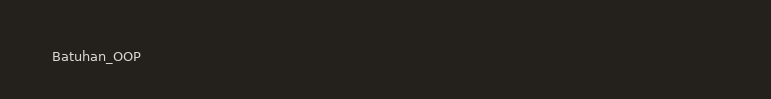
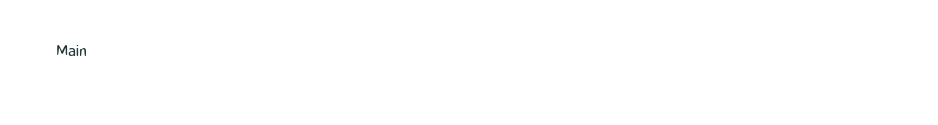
[52,50,141,64] Batuhan_OOP -> [56,45,87,56] Main

